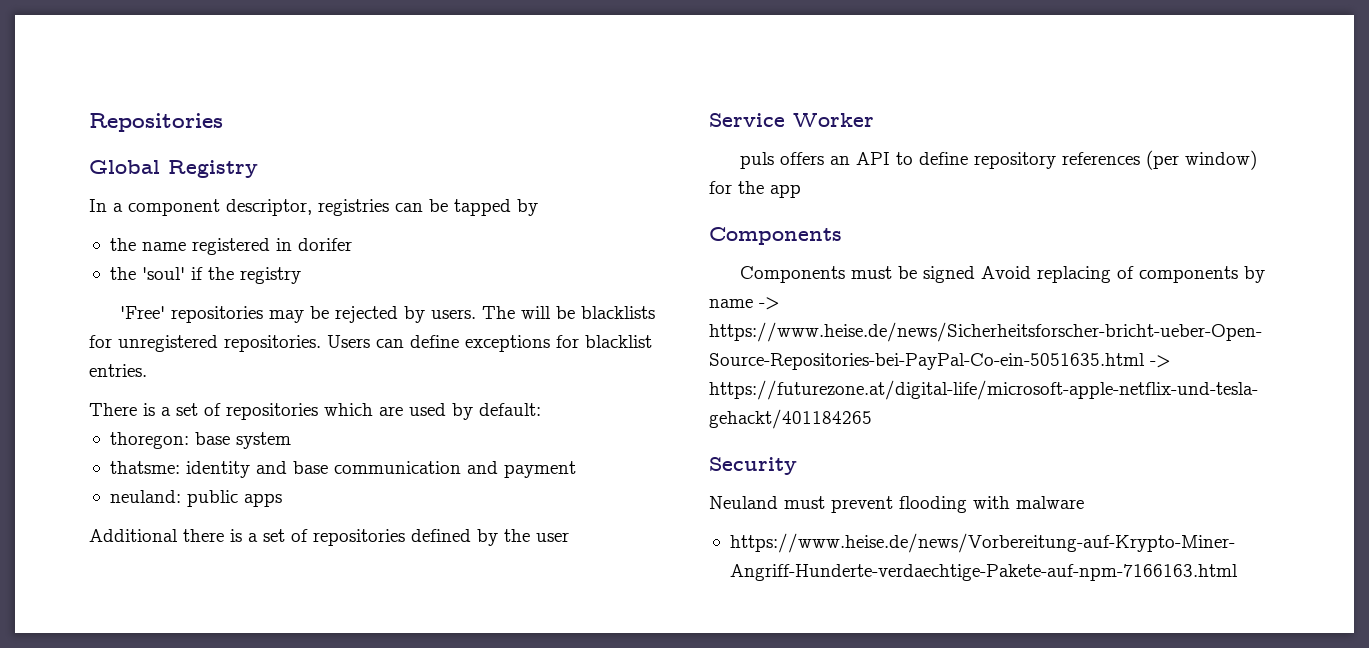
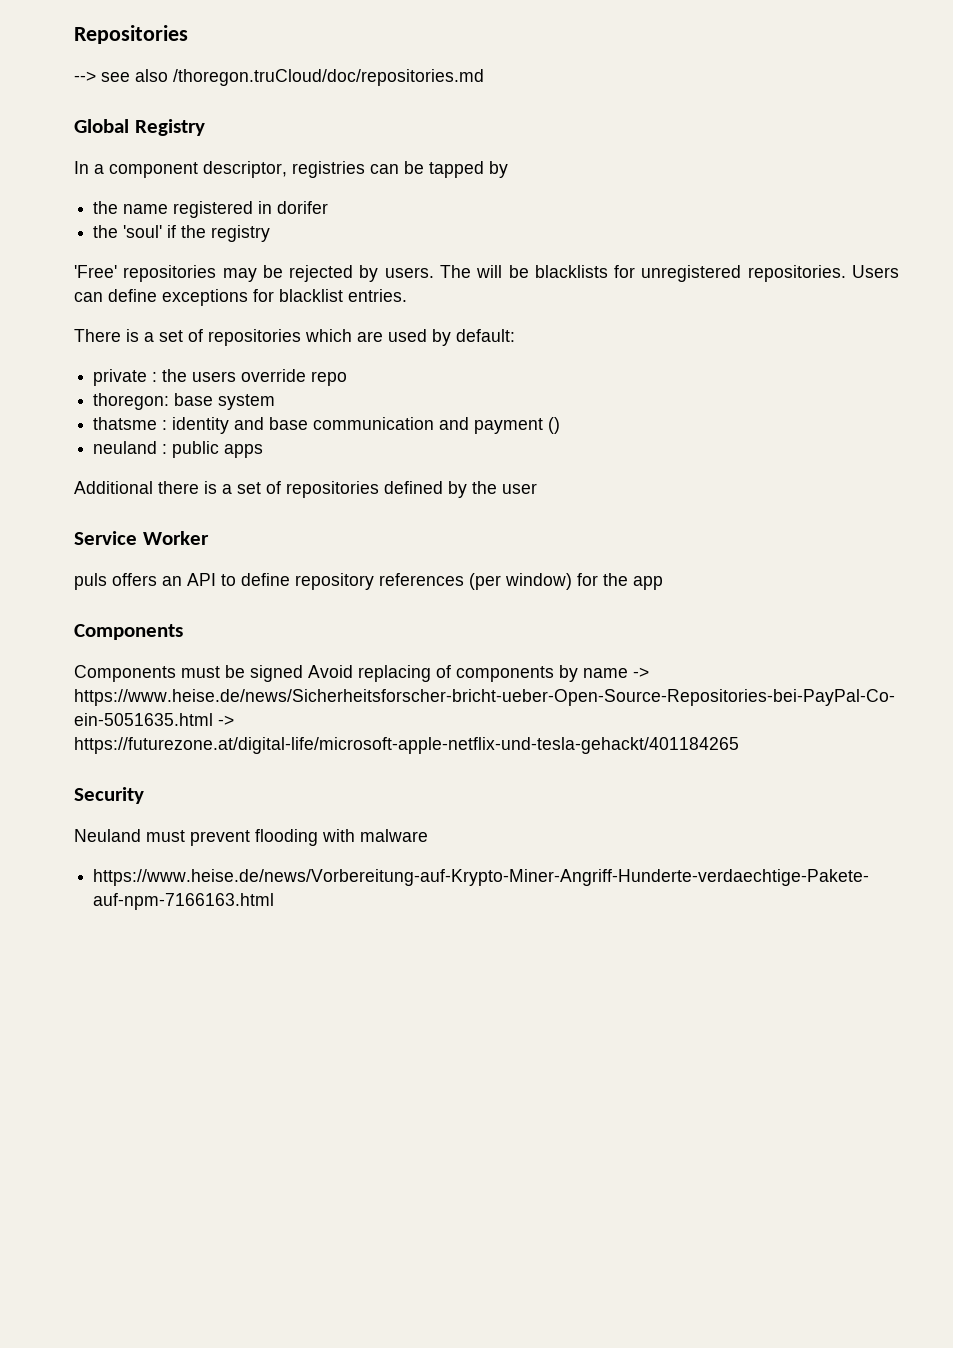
(223, 122) none -> [74,69,484,86] // --> see also /thoregon.truCloud/doc/repositories.md
(541, 409) none -> [93,369,348,386] // private : the users override repo
[109,461,180,474] thatsme: -> [93,417,168,430] thatsme :
[109,490,181,503] // neuland: -> [548,417,561,434] [93,441,168,454] () // neuland :

